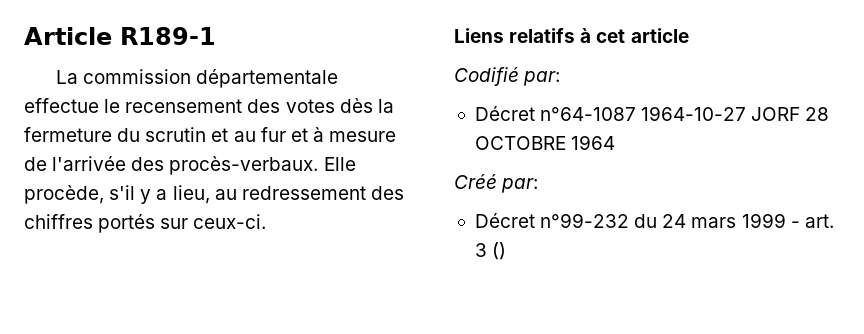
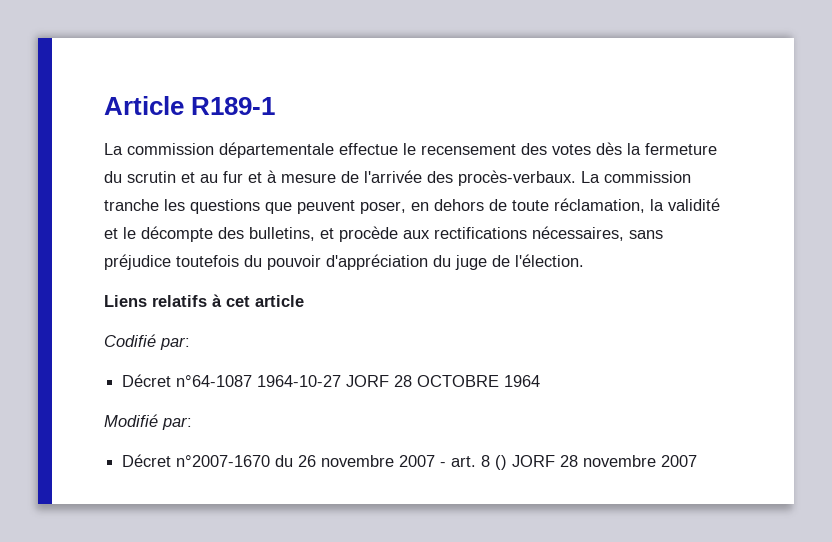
[323,157,356,171] [24,185,404,204] [24,214,267,233] Elle procède, s'il y a lieu, au redressement des chiffres portés sur ceux-ci. -> [581,171,691,183] [104,198,720,214] [104,226,663,242] [104,254,584,270] La commission tranche les questions que peuvent poser, en dehors de toute réclamation, la validité et le décompte des bulletins, et procède aux rectifications nécessaires, sans préjudice toutefois du pouvoir d'appréciation du juge de l'élection.
[454,174,539,193] [474,213,834,228] [474,242,507,260] Créé par: // Décret n°99-232 du 24 mars 1999 - art. 3 () -> [104,414,192,430] [122,454,698,470] Modifié par: // Décret n°2007-1670 du 26 novembre 2007 - art. 8 () JORF 28 novembre 2007

